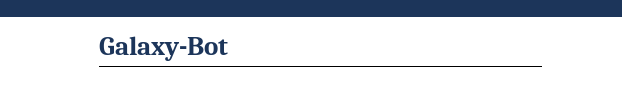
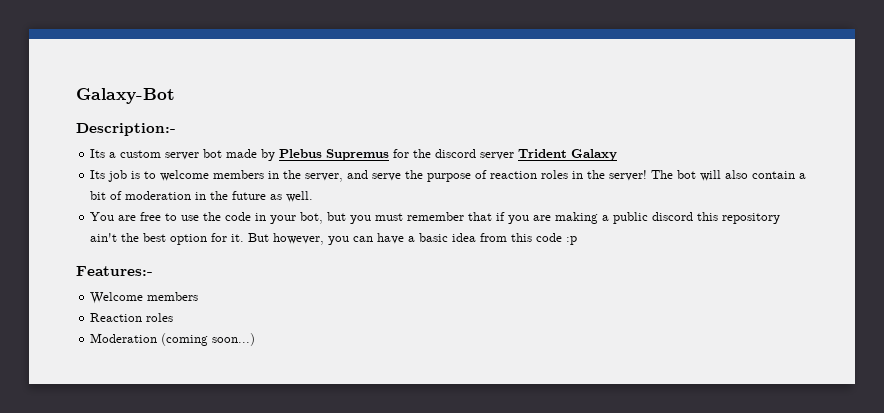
(228, 48) none -> [76,123,176,136] [90,149,618,161] [90,170,807,182] [90,191,314,202] [90,212,781,224] [90,233,578,245] [76,266,153,276] [90,292,199,304] [90,313,174,322] [90,333,256,346] // Description:- // Its a custom server bot made by Plebus Supremus for the discord server Trident Galaxy // Its job is to welcome members in the server, and serve the purpose of reaction roles in the server! The bot will also contain a bit of moderation in the future as well. // You are free to use the code in your bot, but you must remember that if you are making a public discord this repository ain't the best option for it. But however, you can have a basic idea from this code :p // Features:- // Welcome members // Reaction roles // Moderation (coming soon...)

